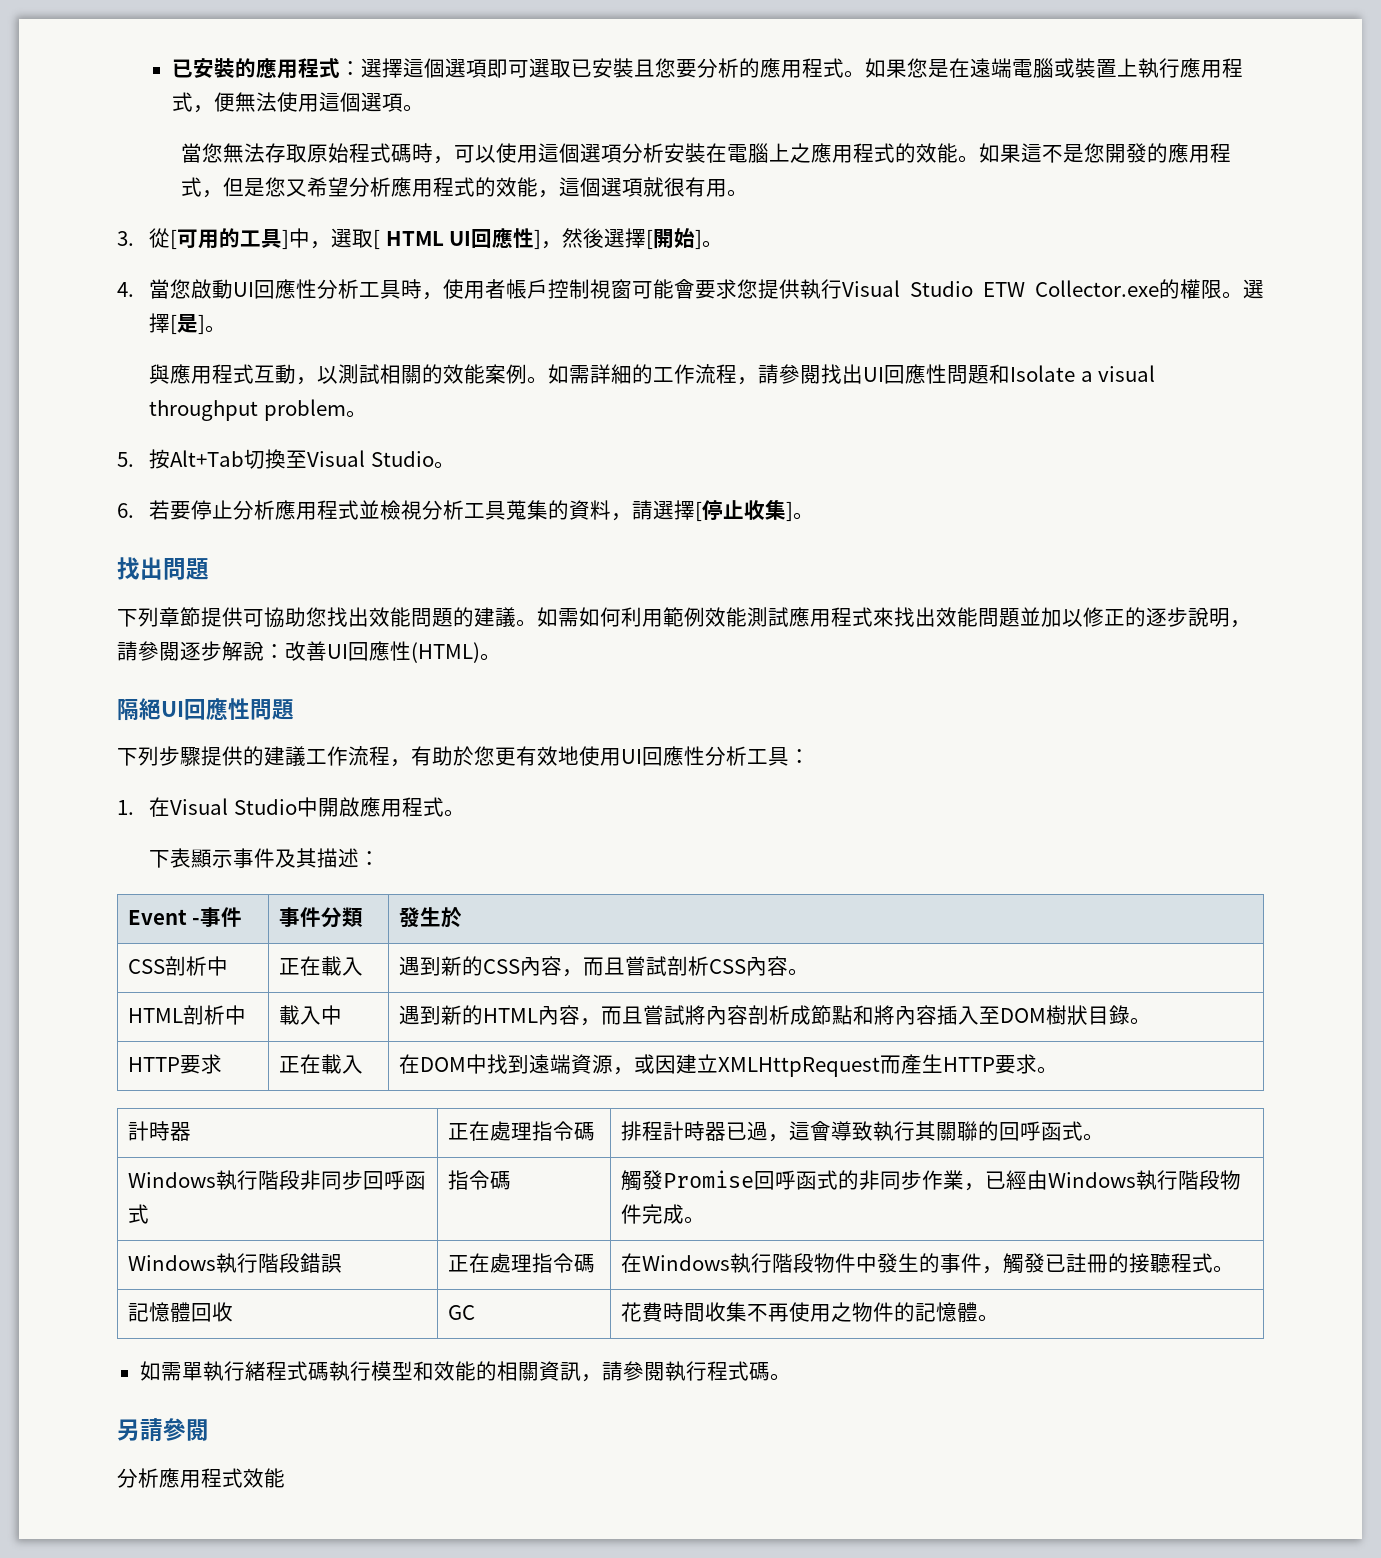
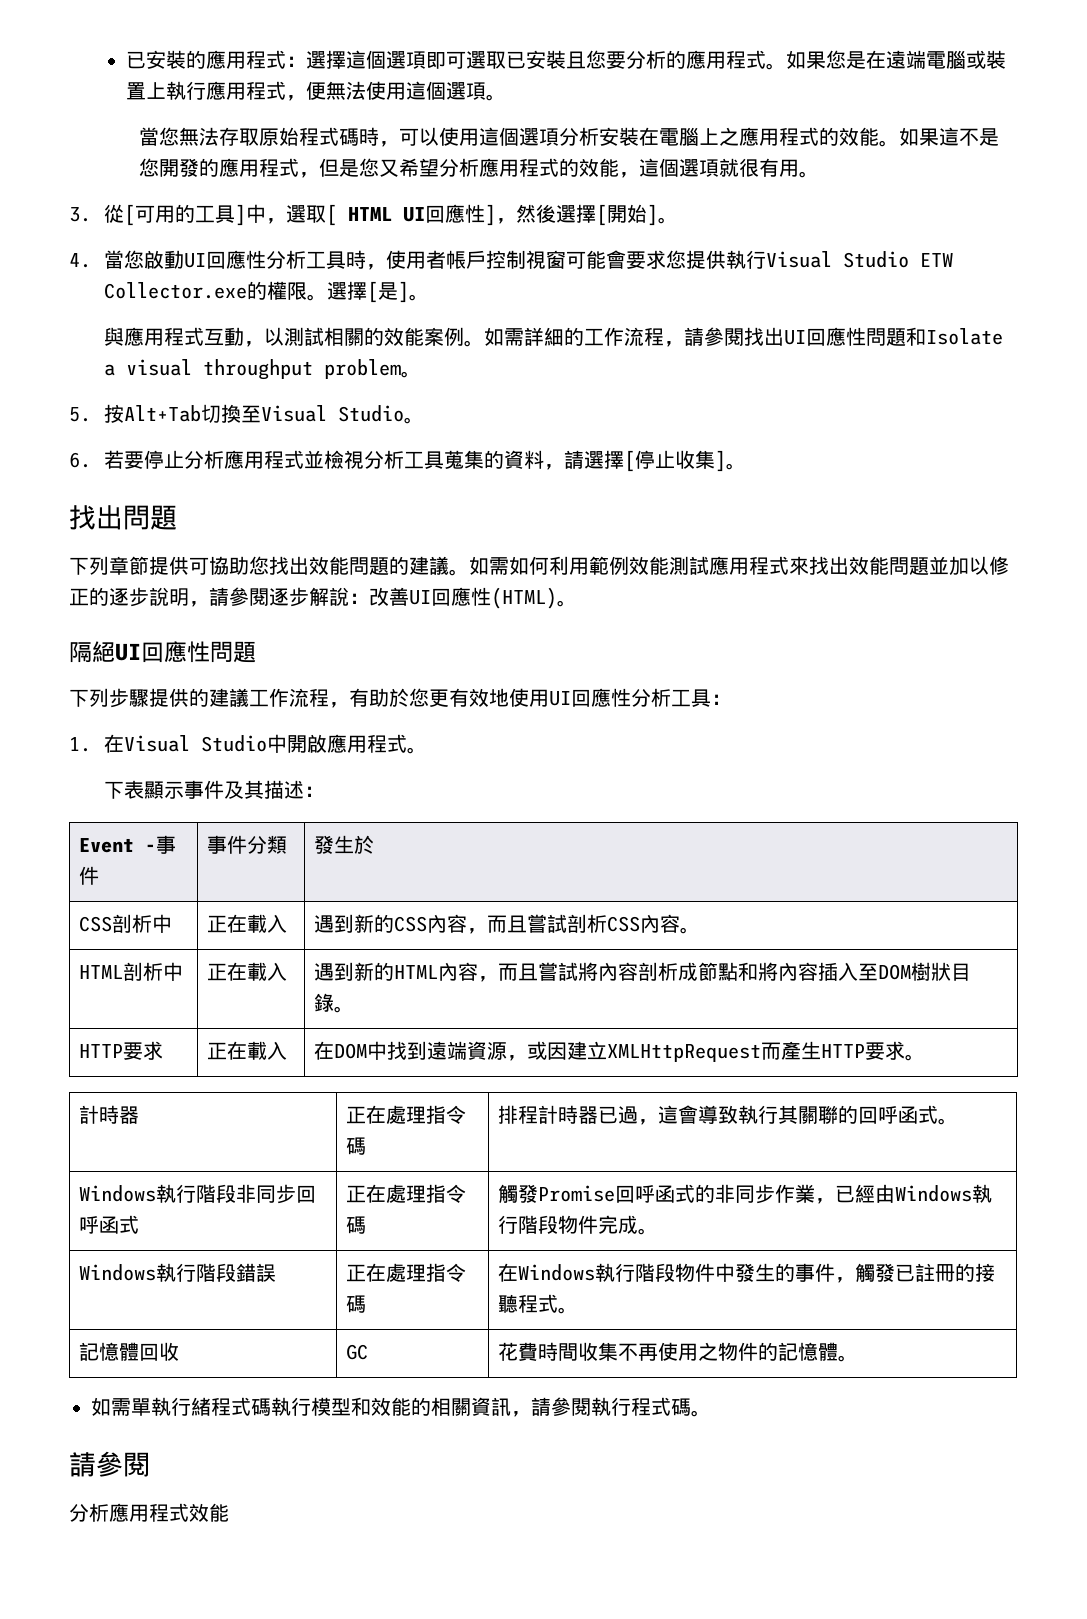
[278,1005,342,1025] 載入中 -> [206,962,287,981] 正在載入
(149, 1214) none -> [345,1184,426,1203] 正在處理
[117,1419,140,1441] 另 -> (711, 1413) none

